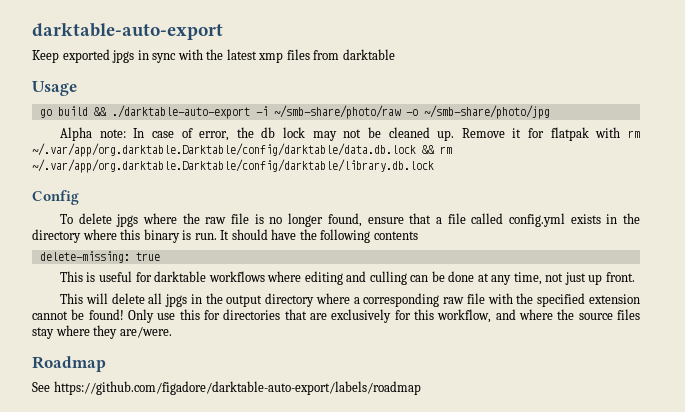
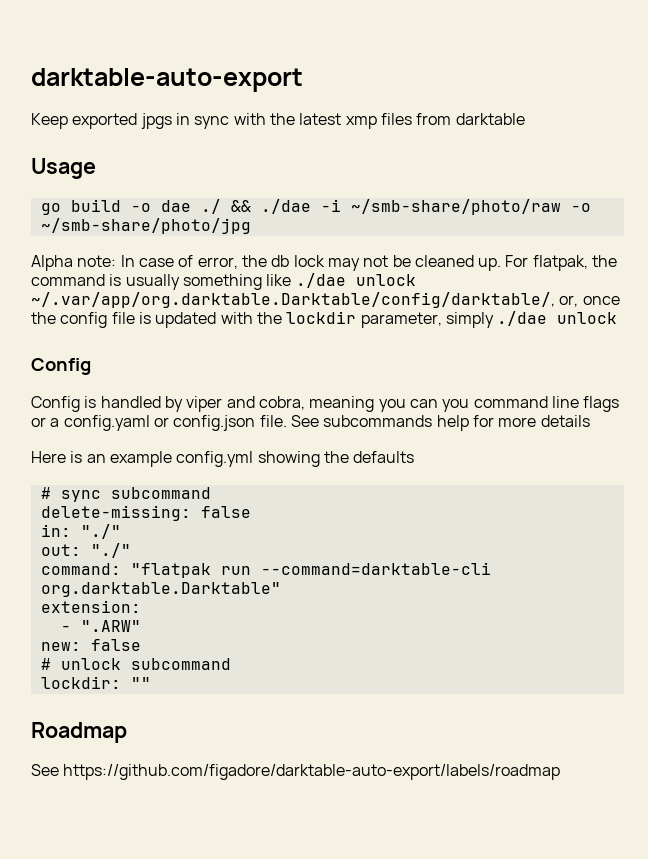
[93,105,250,119] && ./darktable-auto-export -> [130,199,311,214] -o dae ./ && ./dae
[461,127,640,141] [32,143,452,157] [32,159,434,173] [32,190,79,205] [59,213,641,227] [32,229,418,243] [39,251,160,263] [59,271,635,285] [59,293,641,307] [32,309,640,323] [32,325,172,339] Remove it for flatpak with rm ~/.var/app/org.darktable.Darktable/config/darktable/data.db.lock && rm ~/.var/app/org.darktable.Darktable/config/darktable/library.db.lock // Config // To delete jpgs where the raw file is no longer found, ensure that a file called config.yml exists in the directory where this binary is run. It should have the following contents // delete-missing: true // This is useful for darktable workflows where editing and culling can be done at any time, not just up front. // This will delete all jpgs in the output directory where a corresponding raw file with the specified extension cannot be found! Only use this for directories that are exclusively for this workflow, and where the source files stay where they are/were. -> [505,255,618,271] [31,273,416,290] [31,292,620,308] [31,311,618,328] [31,358,91,375] [31,396,620,412] [31,415,590,431] [31,451,415,467] [40,487,211,502] [40,505,251,521] [40,524,121,539] [40,543,131,558] [40,562,491,578] [40,582,281,597] [40,600,141,613] [60,620,141,632] [40,639,141,651] [40,658,231,670] [40,676,151,689] For flatpak, the command is usually something like ./dae unlock ~/.var/app/org.darktable.Darktable/config/darktable/, or, once the config file is updated with the lockdir parameter, simply ./dae unlock // Config // Config is handled by viper and cobra, meaning you can you command line flags or a config.yaml or config.json file. See subcommands help for more details // Here is an example config.yml showing the defaults // # sync subcommand // delete-missing: false // in: "./" // out: "./" // command: "flatpak run --command=darktable-cli org.darktable.Darktable" // extension: // - ".ARW" // new: false // # unlock subcommand // lockdir: ""

